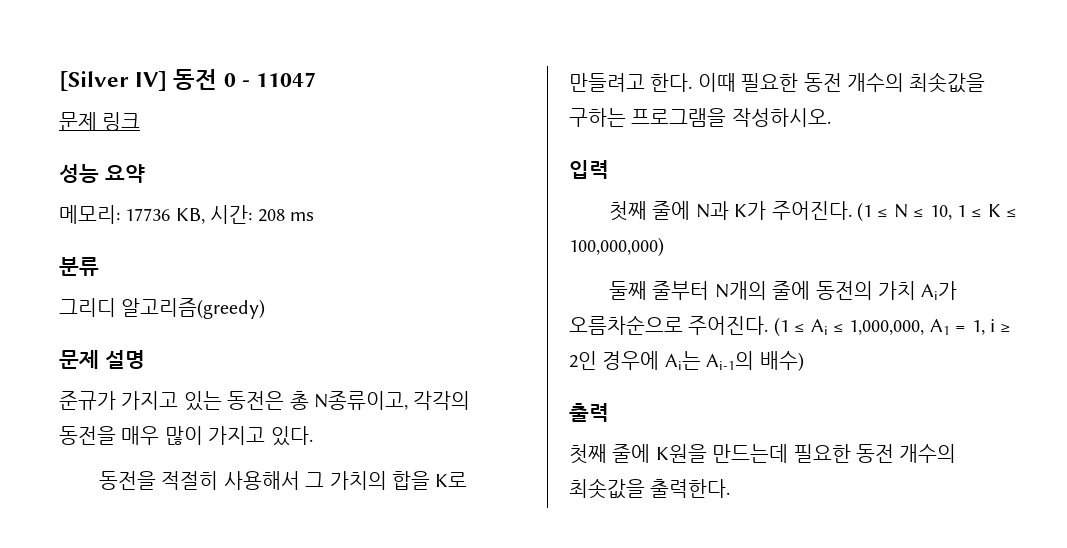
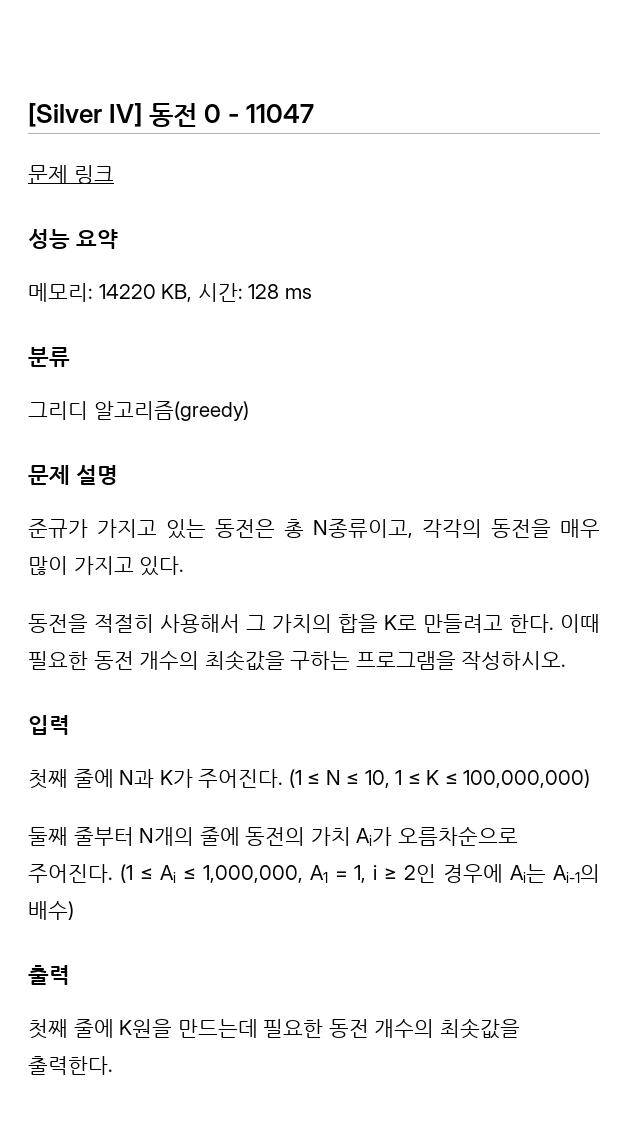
[125,208,171,221] 17736 -> [98,284,156,299] 14220
[257,209,285,222] 208 -> [248,284,280,299] 128

